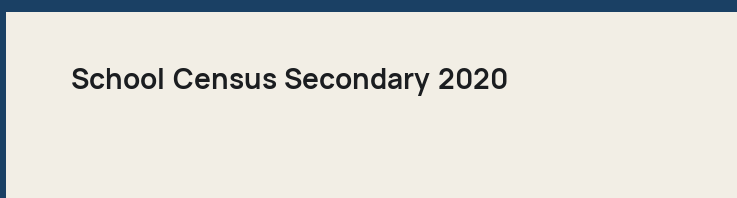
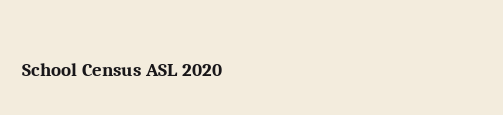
[284,68,431,96] Secondary -> [145,64,179,76] ASL

